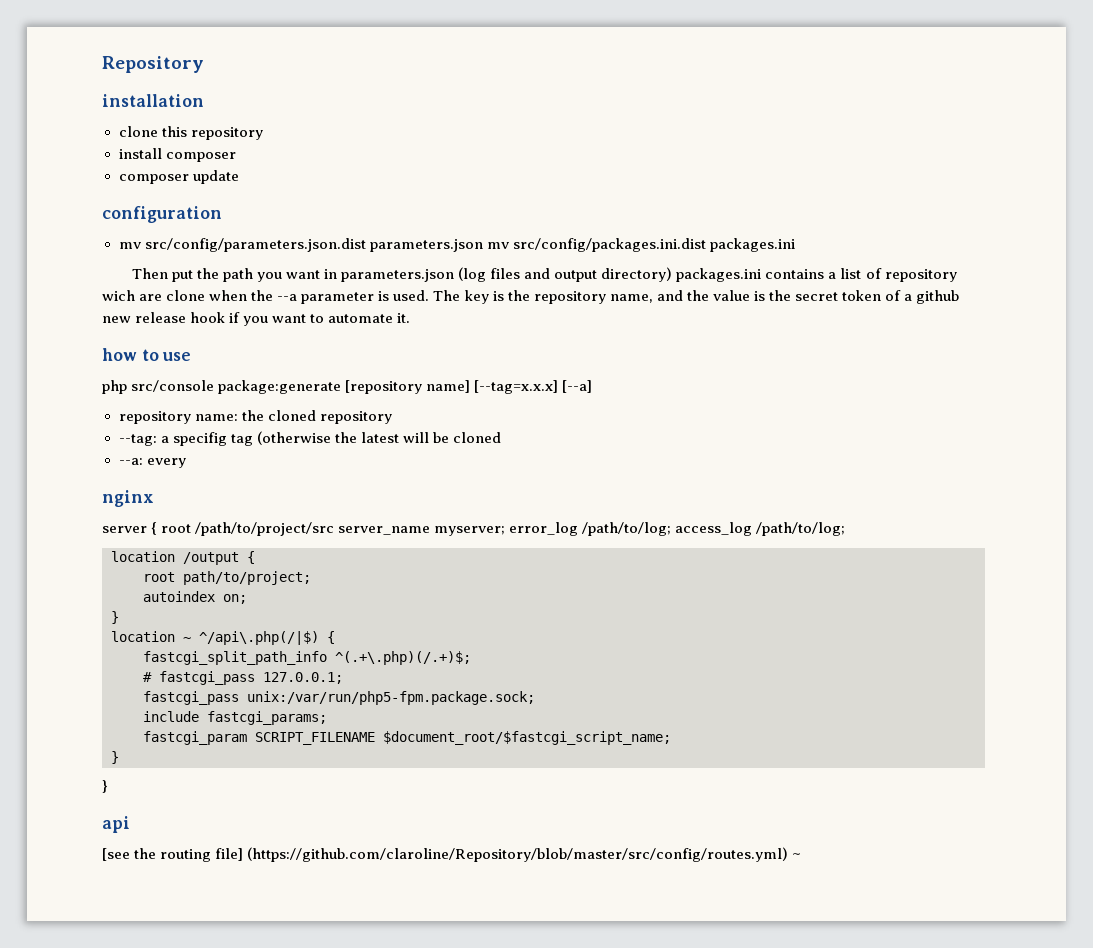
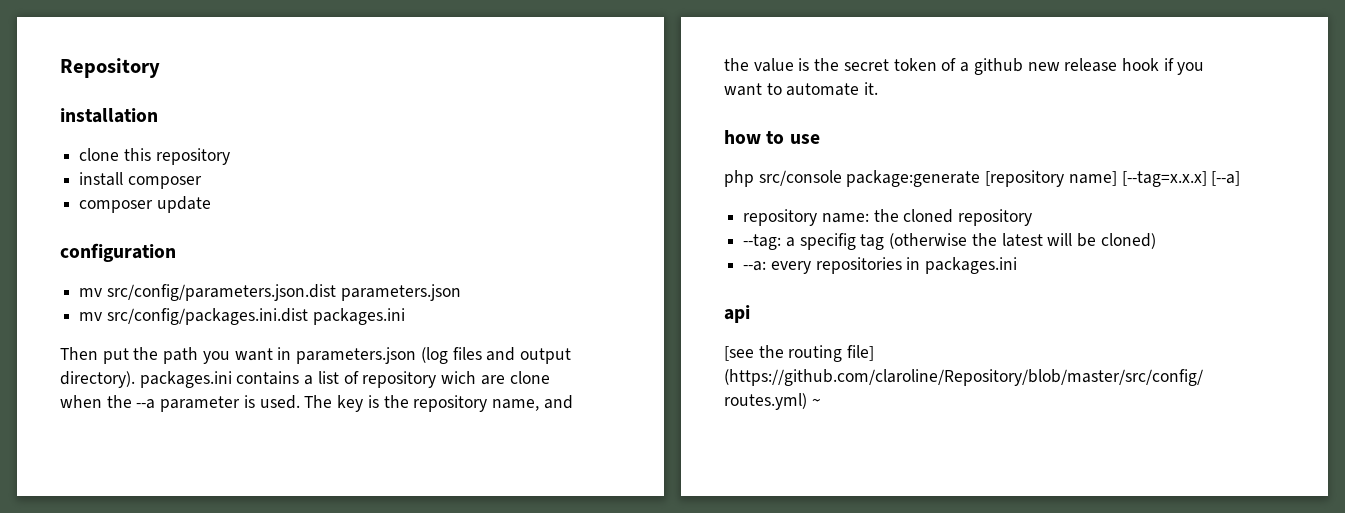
(483, 245) none -> (461, 292) //
[601,267,673,282] directory) -> [60,371,135,388] directory).
[452,432,501,443] cloned -> [1100,233,1156,249] cloned)
[102,490,154,507] [102,522,846,536] [111,551,255,565] [143,571,311,585] [143,591,247,604] [111,611,119,624] [111,631,335,645] [143,651,471,665] [143,671,343,685] [143,691,535,705] [143,711,327,725] [143,731,671,745] [111,751,119,764] [102,780,108,793] // nginx // server { root /path/to/project/src server_name myserver; error_log /path/to/log; access_log /path/to/log; // location /output { // root path/to/project; // autoindex on; // } // location ~ ^/api\.php(/|$) { // fastcgi_split_path_info ^(.+\.php)(/.+)$; // # fastcgi_pass 127.0.0.1; // fastcgi_pass unix:/var/run/php5-fpm.package.sock; // include fastcgi_params; // fastcgi_param SCRIPT_FILENAME $document_root/$fastcgi_script_name; // } // } -> [815,257,1018,274] repositories in packages.ini

